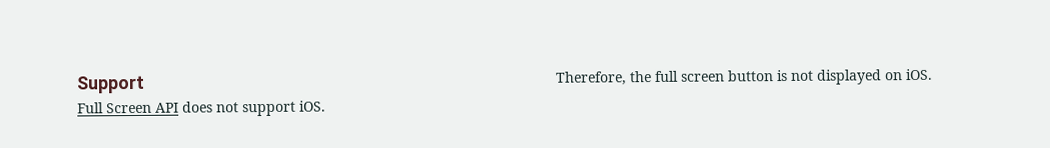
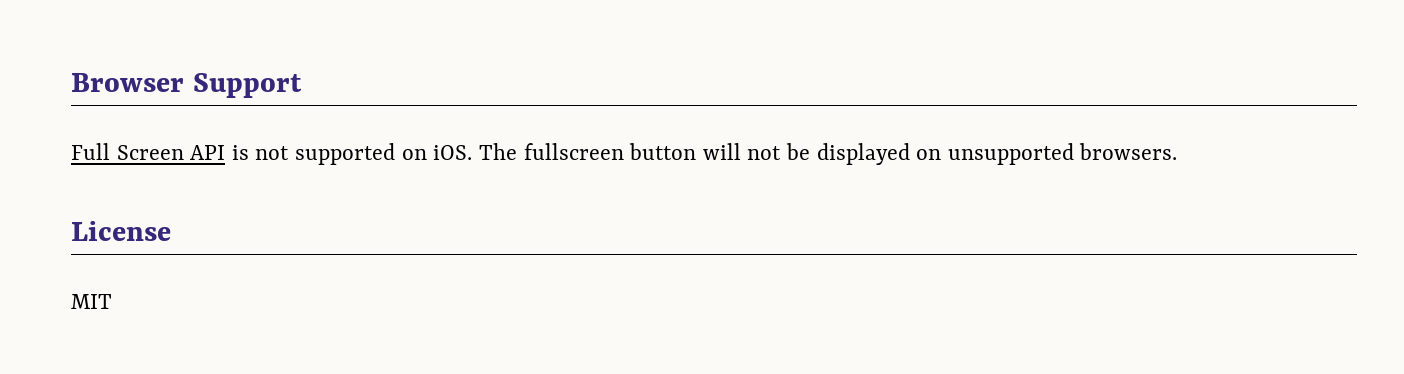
(77, 84) none -> [71,73,184,92] Browser
[182,100,326,117] [555,68,933,86] does not support iOS. // Therefore, the full screen button is not displayed on iOS. -> [231,143,1178,165] [71,221,171,241] [71,294,112,309] is not supported on iOS. The fullscreen button will not be displayed on unsupported browsers. // License // MIT

